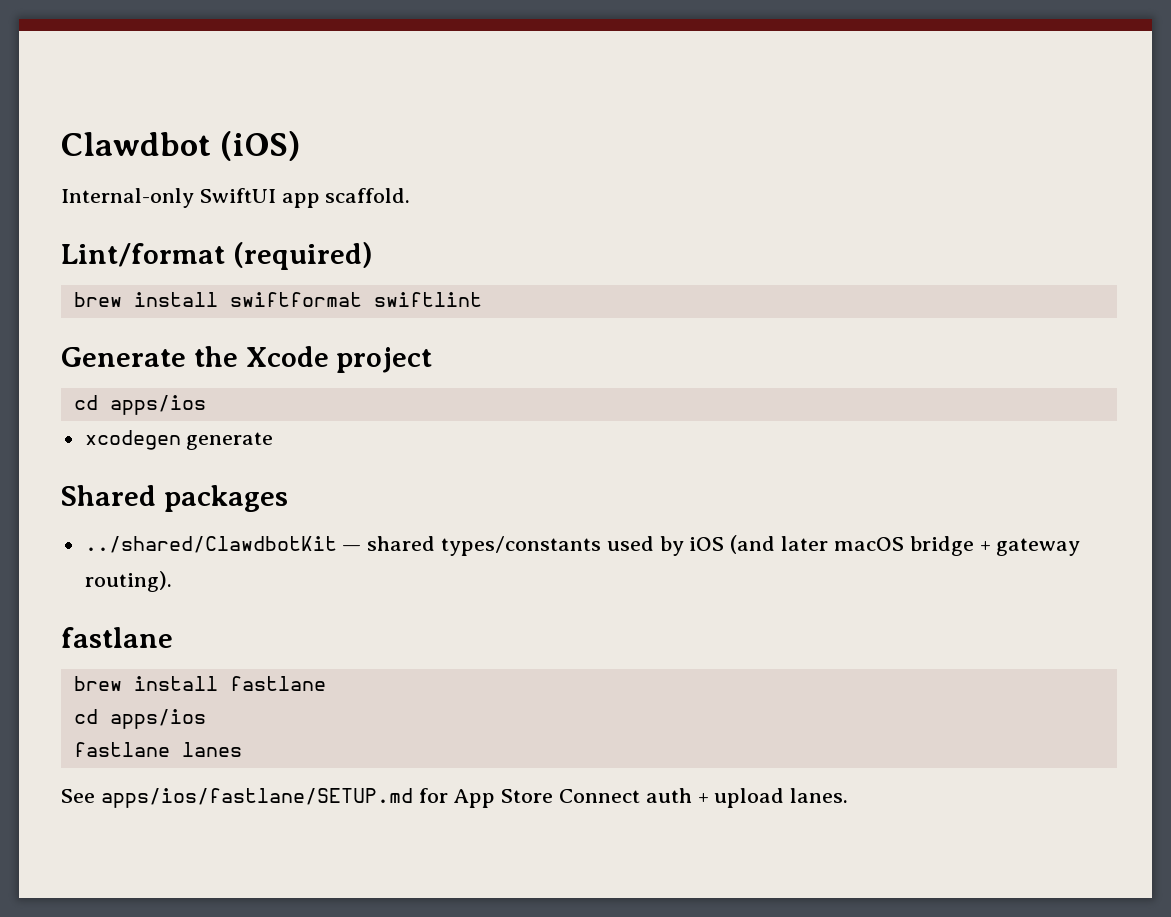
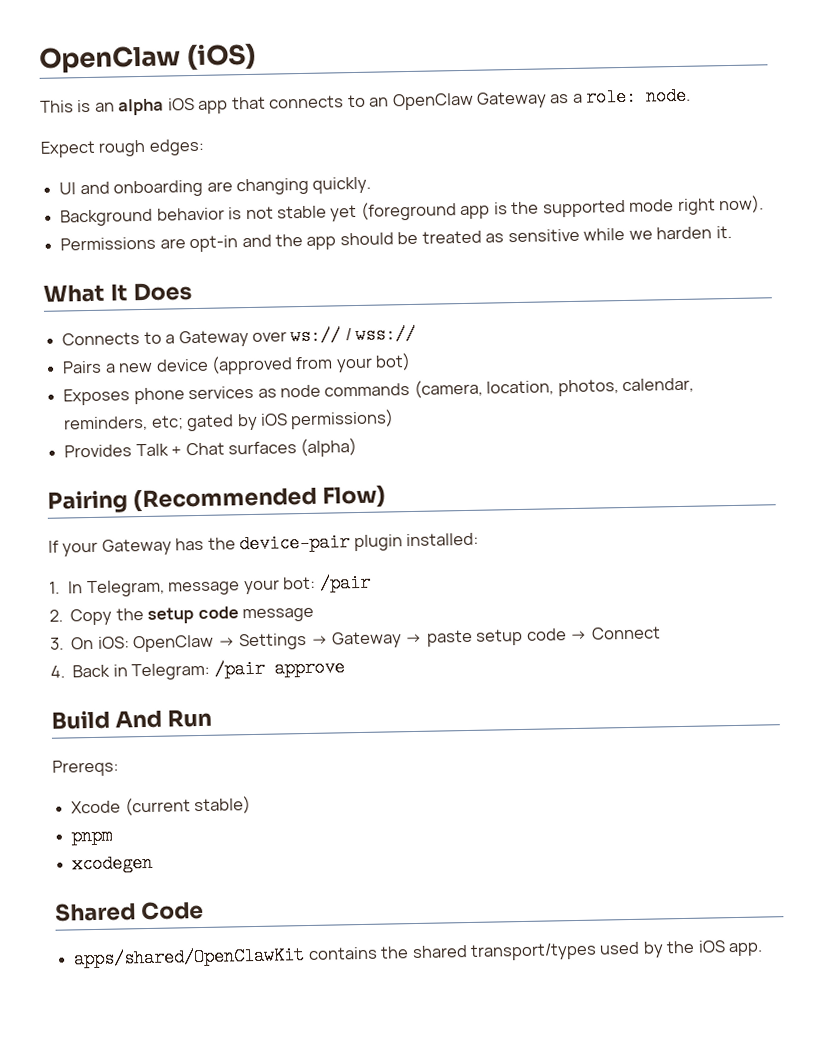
[61,132,211,156] Clawdbot -> [39,45,181,74] OpenClaw
[61,188,411,208] [61,242,373,270] [73,292,482,307] [61,346,433,373] [73,395,206,415] Internal-only SwiftUI app scaffold. // Lint/format (required) // brew install swiftformat swiftlint // Generate the Xcode project // cd apps/ios -> [40,86,692,116] [40,138,205,158] [59,176,372,198] [60,195,765,227] [60,225,732,253] [43,282,192,303] [62,324,417,348] [62,352,412,375] [63,377,695,406] [63,409,395,432] [64,438,358,458] [47,484,386,514] [48,532,480,557] [49,573,371,598] [49,606,315,626] [50,626,661,653] [50,658,345,681] [51,708,212,730] [52,759,119,777] [71,796,252,816] [71,826,113,846] This is an alpha iOS app that connects to an OpenClaw Gateway as a role: node. // Expect rough edges: // UI and onboarding are changing quickly. // Background behavior is not stable yet (foreground app is the supported mode right now). // Permissions are opt-in and the app should be treated as sensitive while we harden it. // What It Does // Connects to a Gateway over ws:// / wss:// // Pairs a new device (approved from your bot) // Exposes phone services as node commands (camera, location, photos, calendar, reminders, etc; gated by iOS permissions) // Provides Talk + Chat surfaces (alpha) // Pairing (Recommended Flow) // If your Gateway has the device-pair plugin installed: // 1. In Telegram, message your bot: /pair // 2. Copy the setup code message // 3. On iOS: OpenClaw → Settings → Gateway → paste setup code → Connect // 4. Back in Telegram: /pair approve // Build And Run // Prereqs: // Xcode (current stable) // pnpm
[186,432,274,450] generate -> (154, 863) none
[163,485,288,512] [84,535,1081,556] [84,571,172,592] [61,627,173,648] [73,676,326,691] [73,709,206,729] [73,742,242,757] [61,788,849,808] packages // ../shared/ClawdbotKit — shared types/constants used by iOS (and later macOS bridge + gateway routing). // fastlane // brew install fastlane // cd apps/ios // fastlane lanes // See apps/ios/fastlane/SETUP.md for App Store Connect auth + upload lanes. -> [140,900,204,921] [73,940,764,969] Code // apps/shared/OpenClawKit contains the shared transport/types used by the iOS app.

